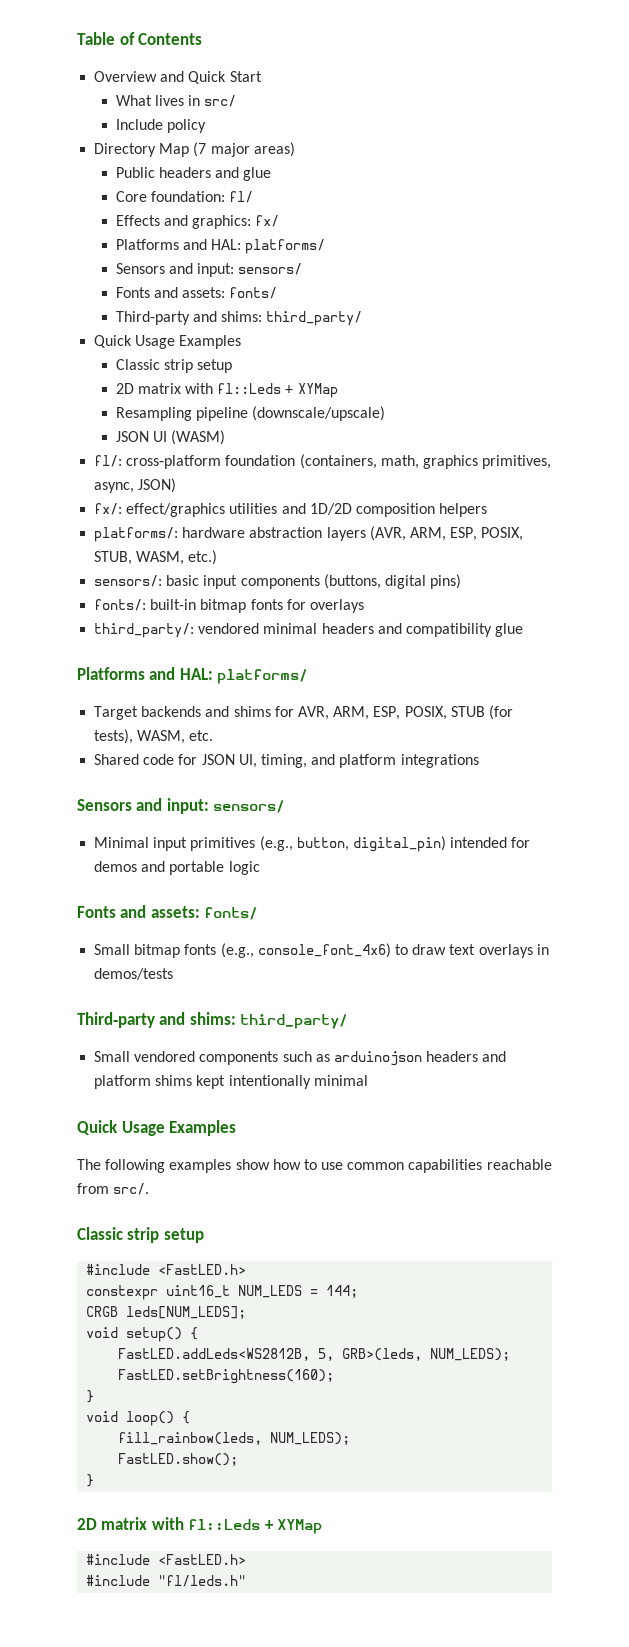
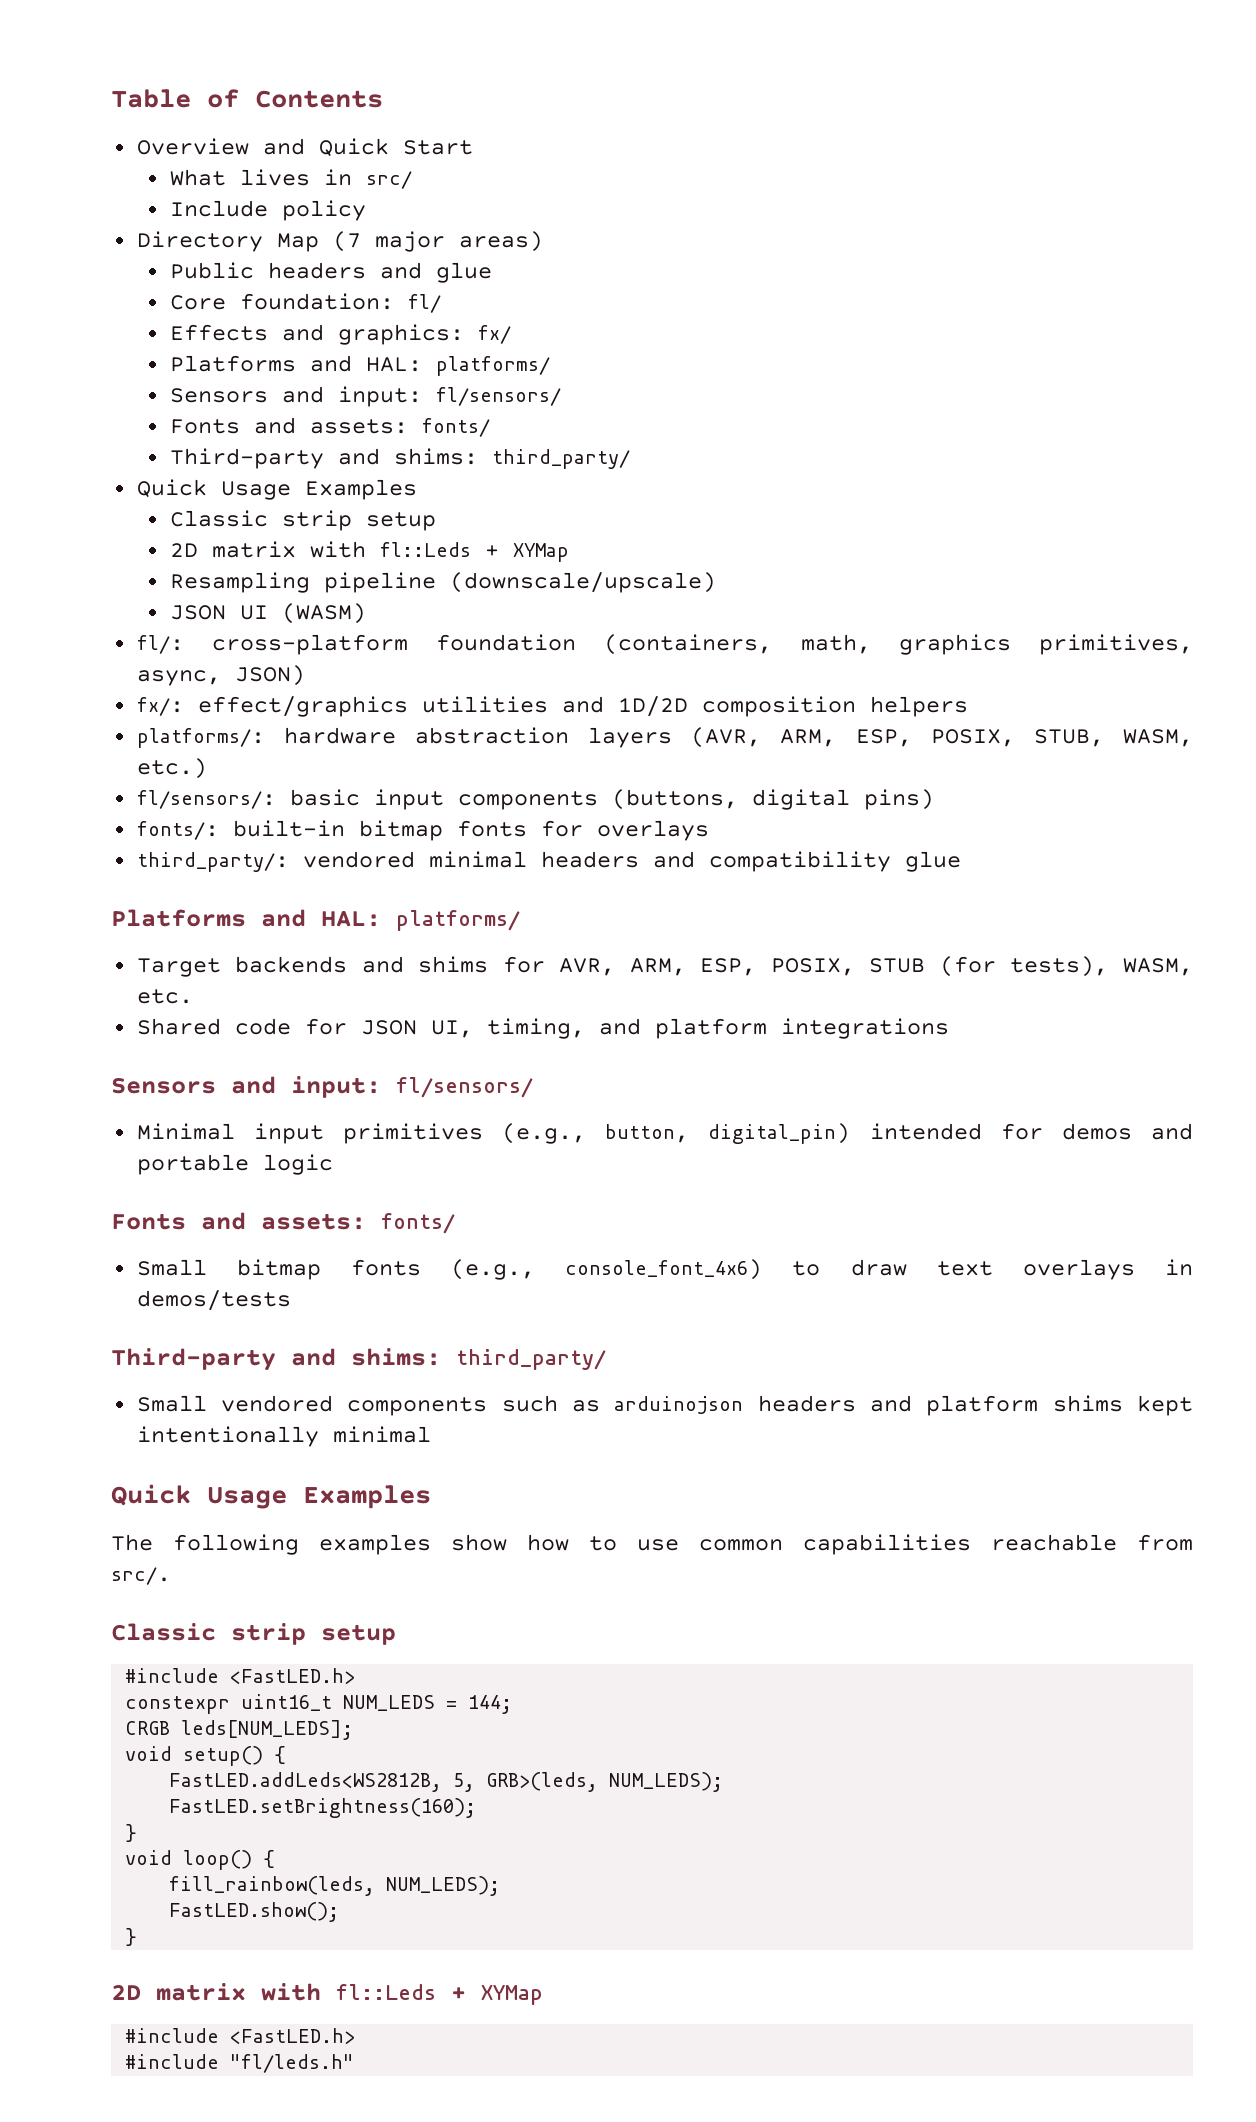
[238,263,303,275] sensors/ -> [436,387,562,406] fl/sensors/
[94,575,163,587] sensors/: -> [136,790,276,809] fl/sensors/:
[213,800,286,813] sensors/ -> [396,1077,533,1098] fl/sensors/

